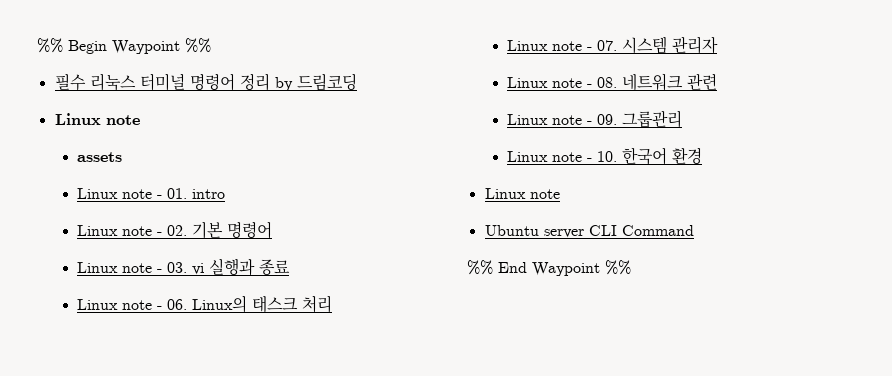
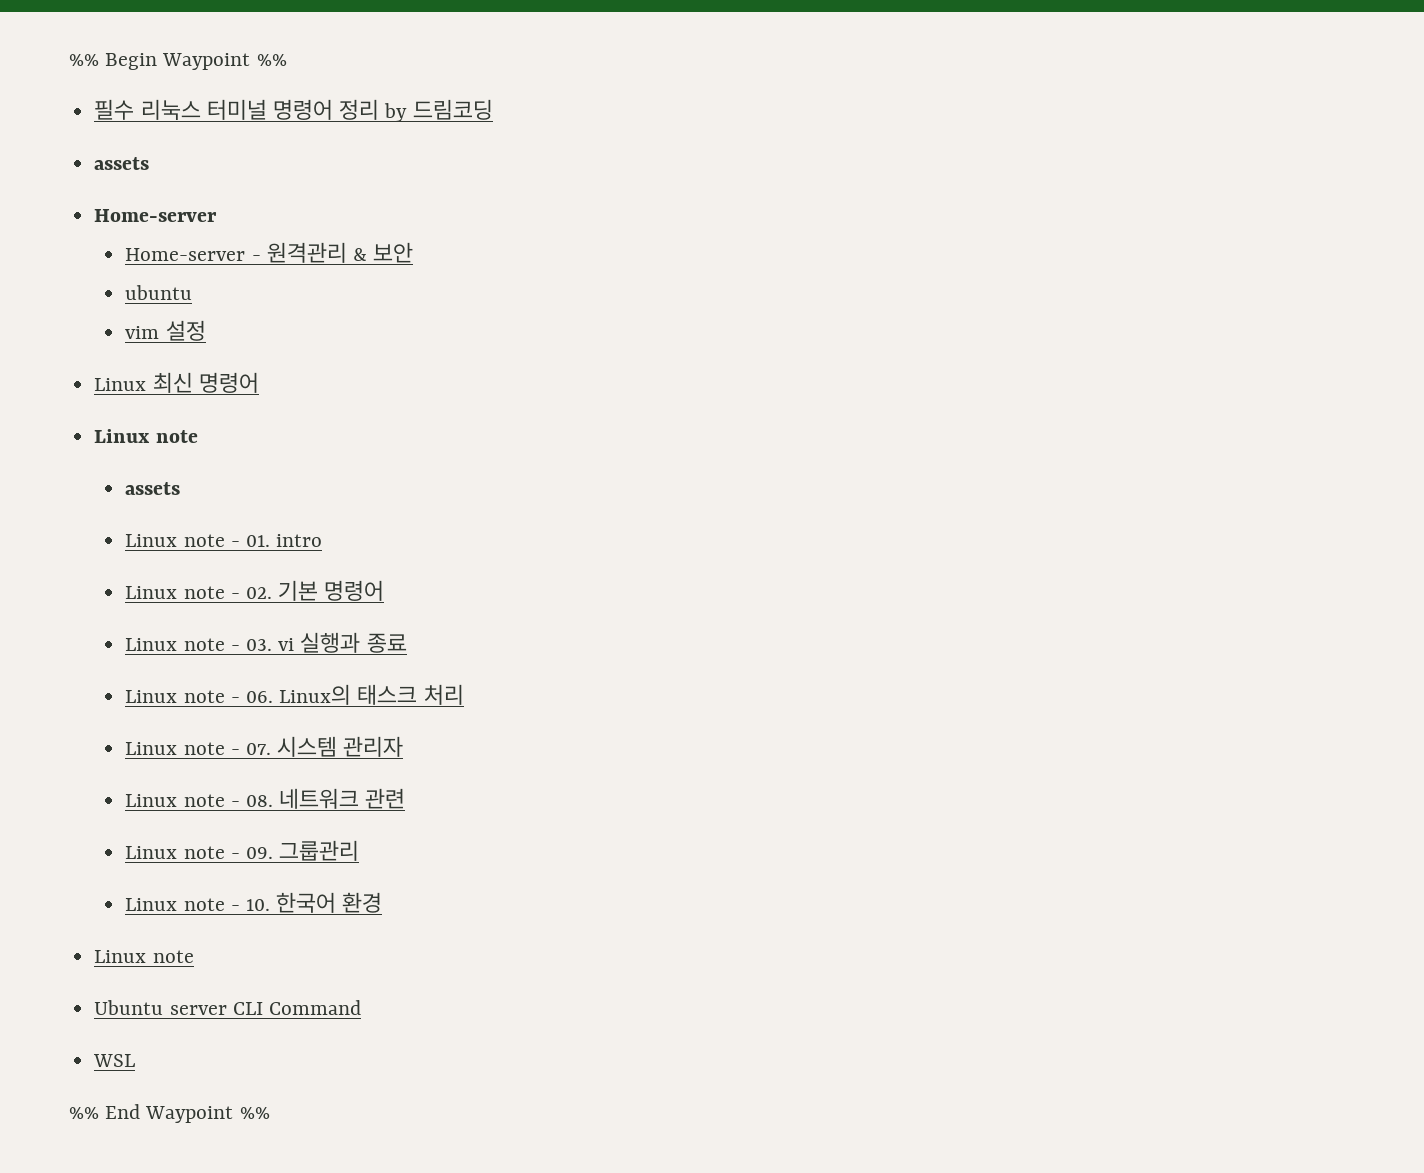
(357, 82) none -> [94,157,150,170] [94,209,218,222] [125,242,414,263] [125,285,193,300] [125,320,206,341] [94,372,259,393] // assets // Home-server // Home-server - 원격관리 & 보안 // ubuntu // vim 설정 // Linux 최신 명령어
(694, 230) none -> [93,1054,136,1067] // WSL

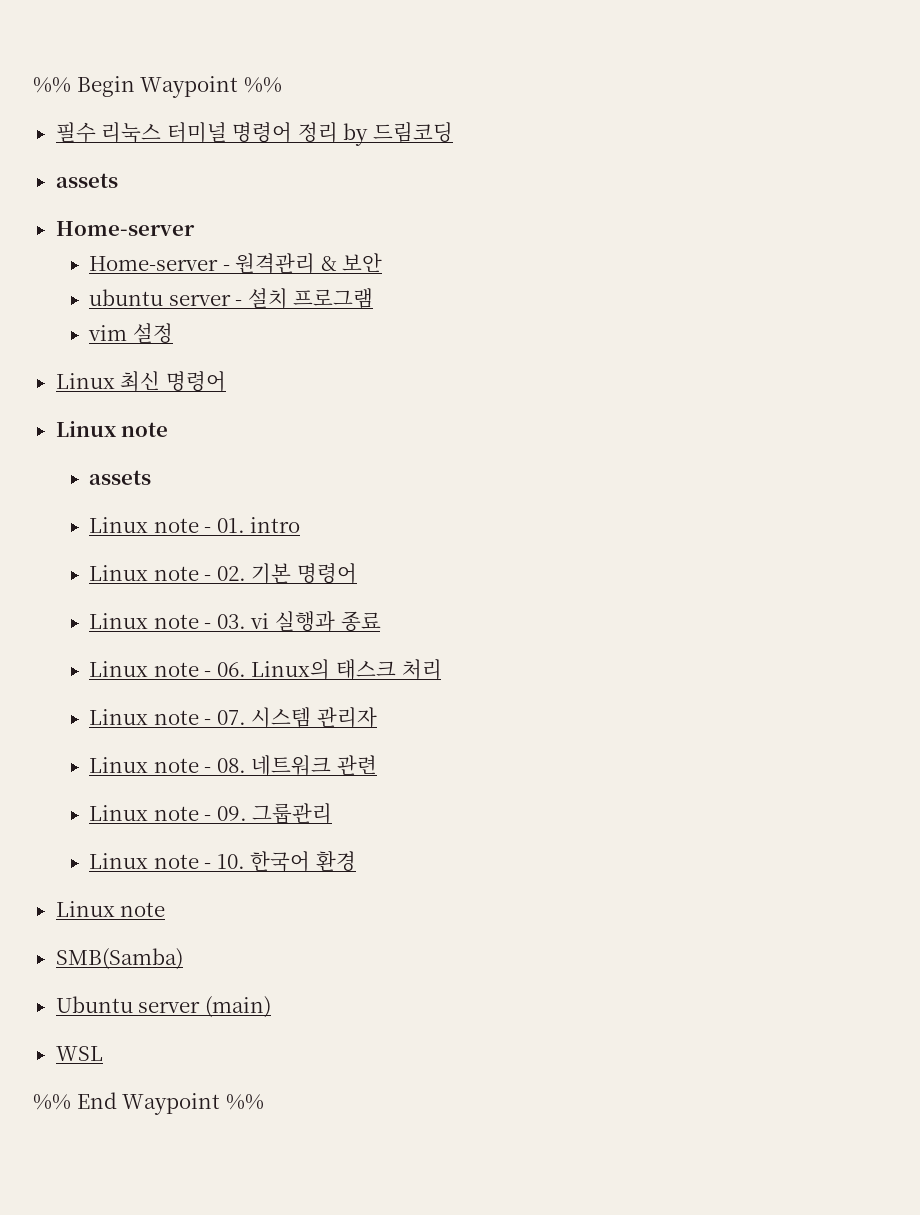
(193, 292) none -> [168,288,374,309] server - 설치 프로그램
(194, 956) none -> [55,948,183,970] // SMB(Samba)
[232,1000,361,1015] CLI Command -> [204,996,271,1018] (main)

